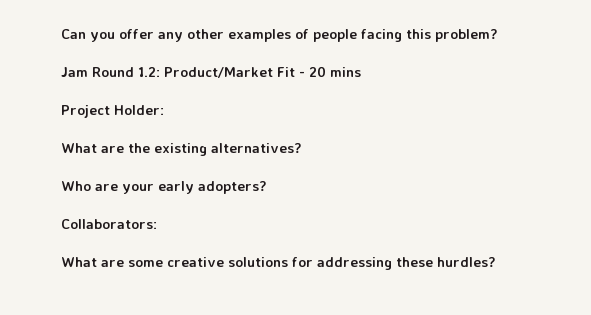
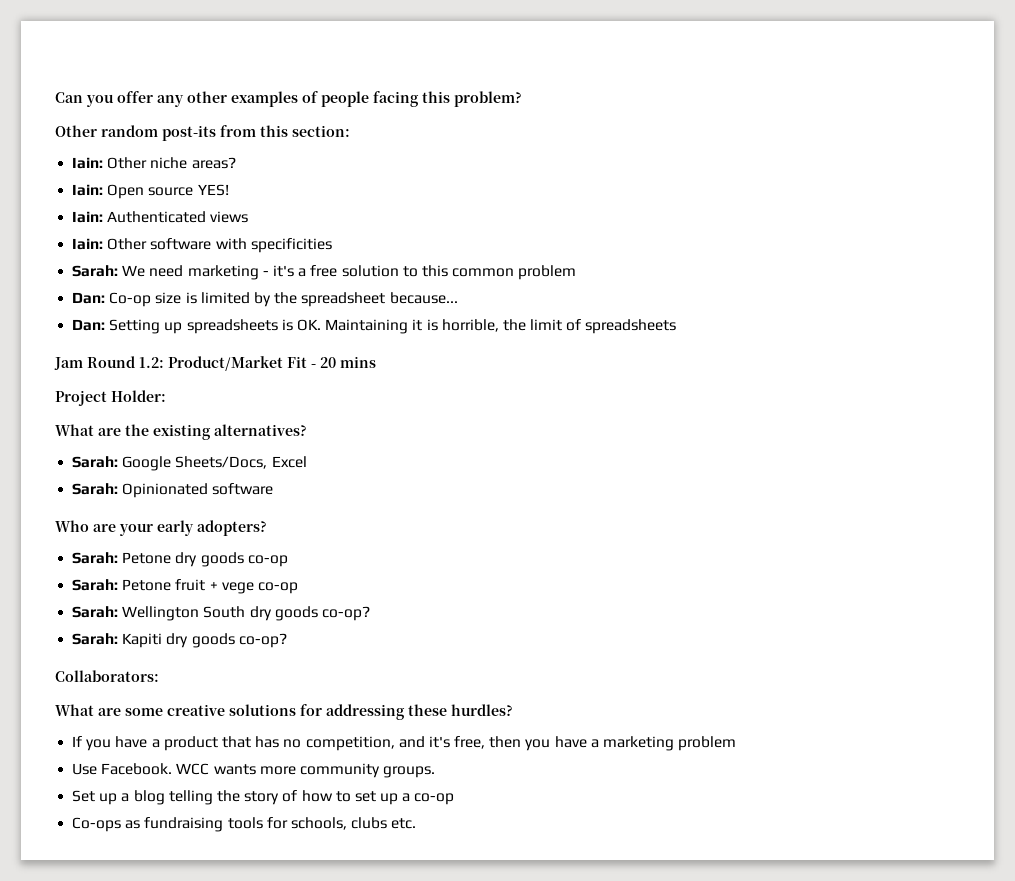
(498, 35) none -> [55,125,350,141] [72,157,236,169] [72,184,229,199] [72,211,249,223] [72,238,332,253] [72,265,577,280] [72,292,458,307] [72,319,677,334] // Other random post-its from this section: // Iain: Other niche areas? // Iain: Open source YES! // Iain: Authenticated views // Iain: Other software with specificities // Sarah: We need marketing - it's a free solution to this common problem // Dan: Co-op size is limited by the spreadsheet because... // Dan: Setting up spreadsheets is OK. Maintaining it is horrible, the limit of spreadsheets
(302, 148) none -> [72,456,307,471] [72,483,274,498] // Sarah: Google Sheets/Docs, Excel // Sarah: Opinionated software
(267, 187) none -> [72,552,288,567] [72,579,298,594] [72,606,370,621] [72,633,287,648] // Sarah: Petone dry goods co-op // Sarah: Petone fruit + vege co-op // Sarah: Wellington South dry goods co-op? // Sarah: Kapiti dry goods co-op?
(496, 262) none -> [72,736,737,751] [72,763,436,778] [72,790,455,805] [72,817,417,832] // If you have a product that has no competition, and it's free, then you have a marketing problem // Use Facebook. WCC wants more community groups. // Set up a blog telling the story of how to set up a co-op // Co-ops as fundraising tools for schools, clubs etc.

